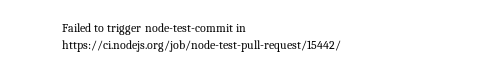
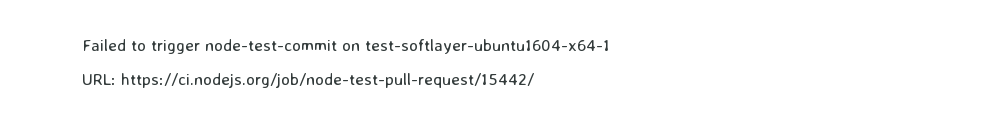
[235,24,246,32] in -> [342,39,610,54] [82,74,116,85] on test-softlayer-ubuntu1604-x64-1 // URL:

